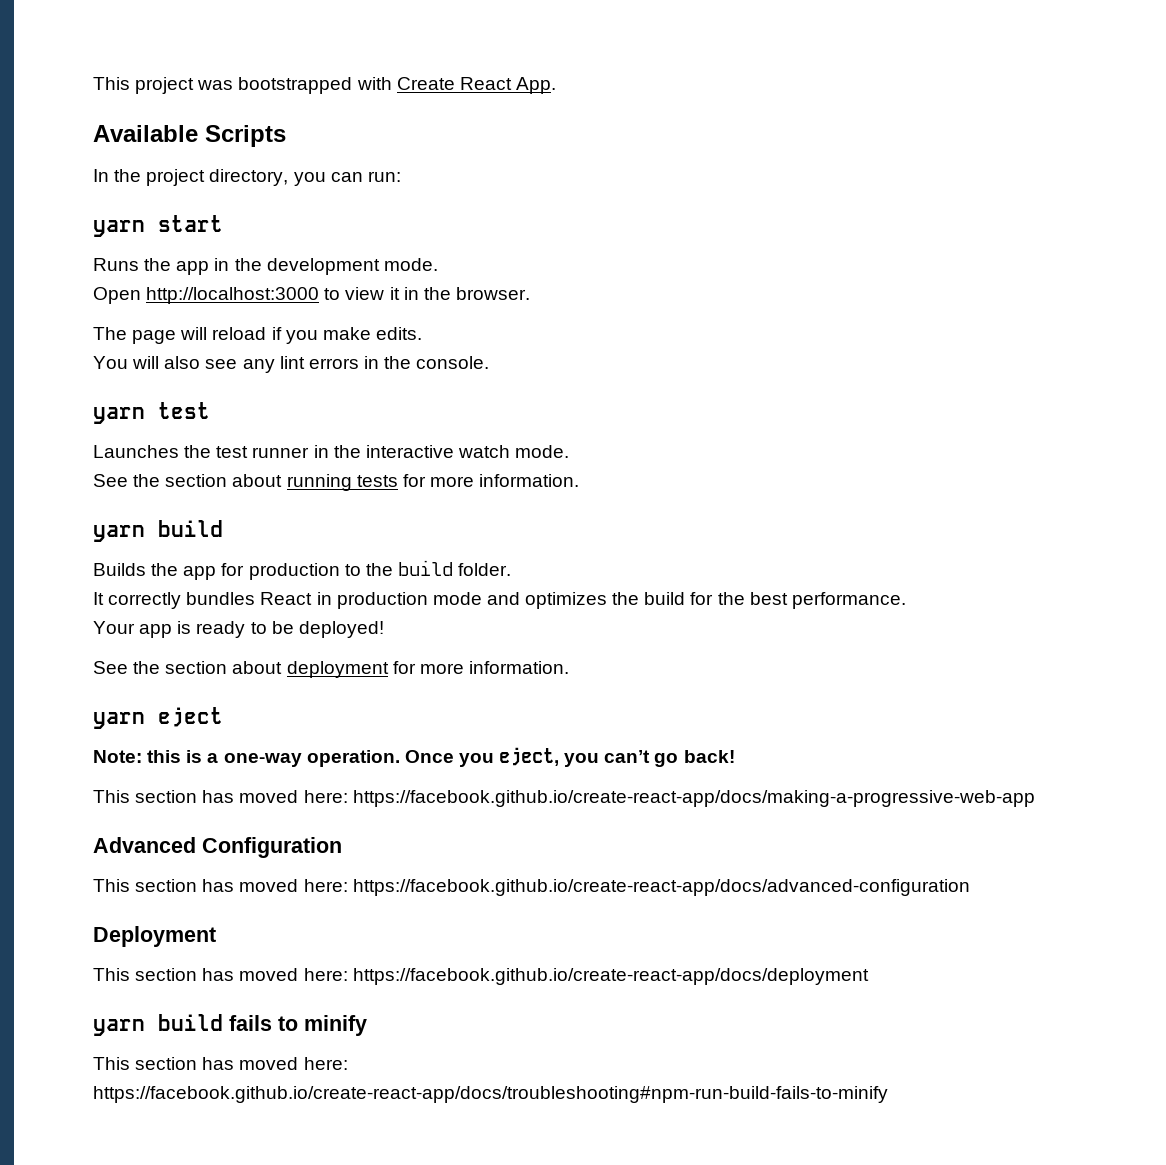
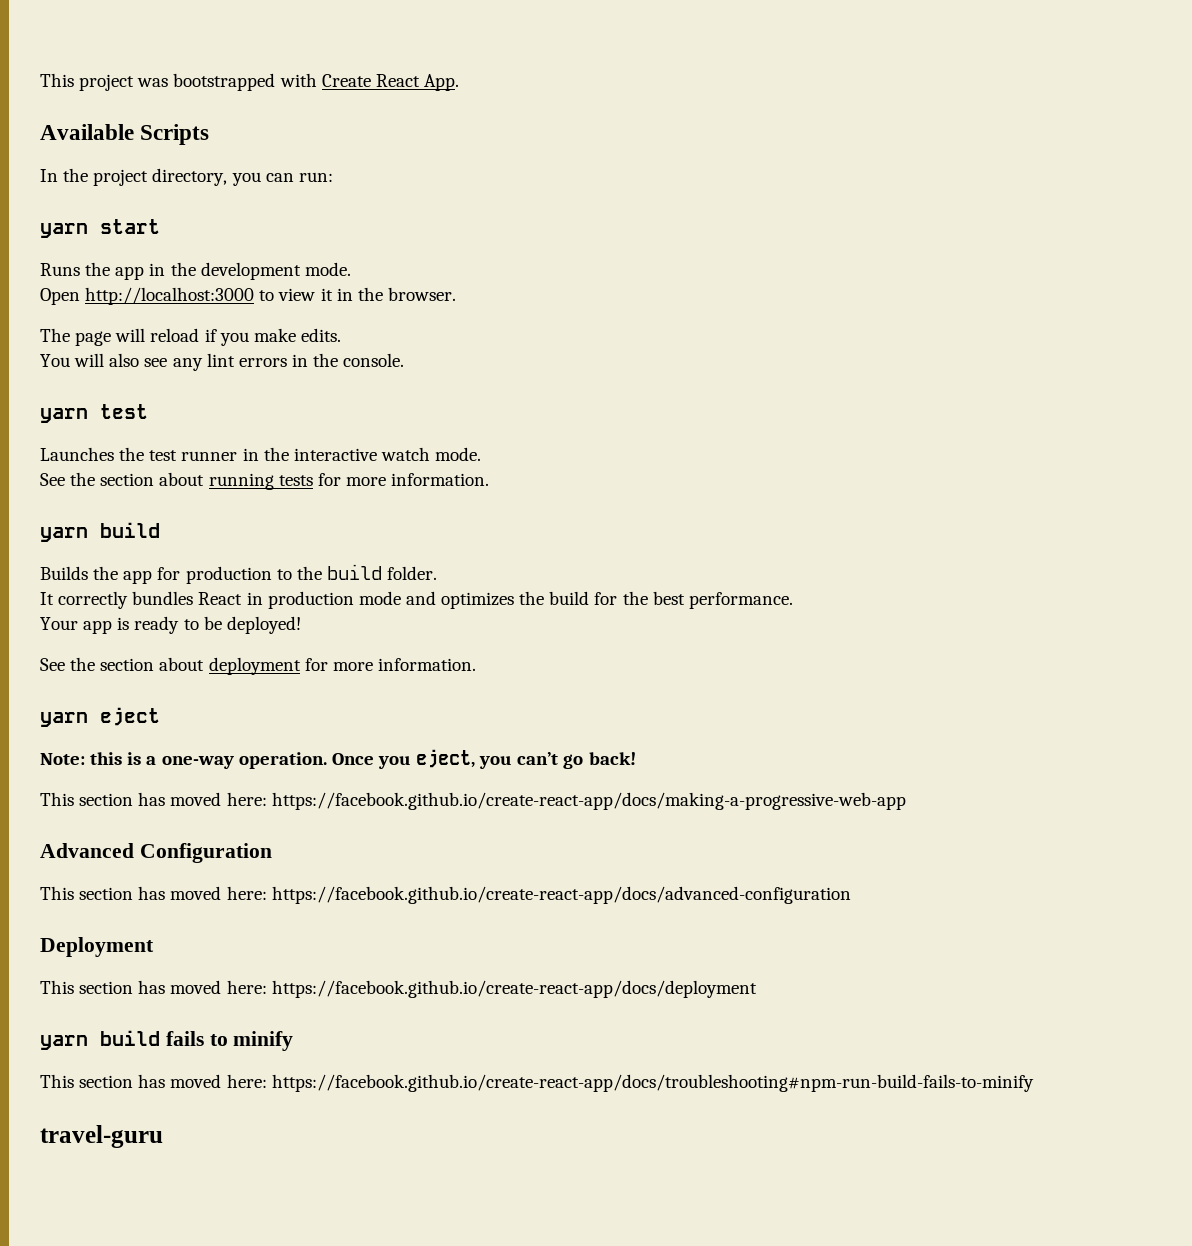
(888, 1094) none -> [40,1125,163,1148] // travel-guru

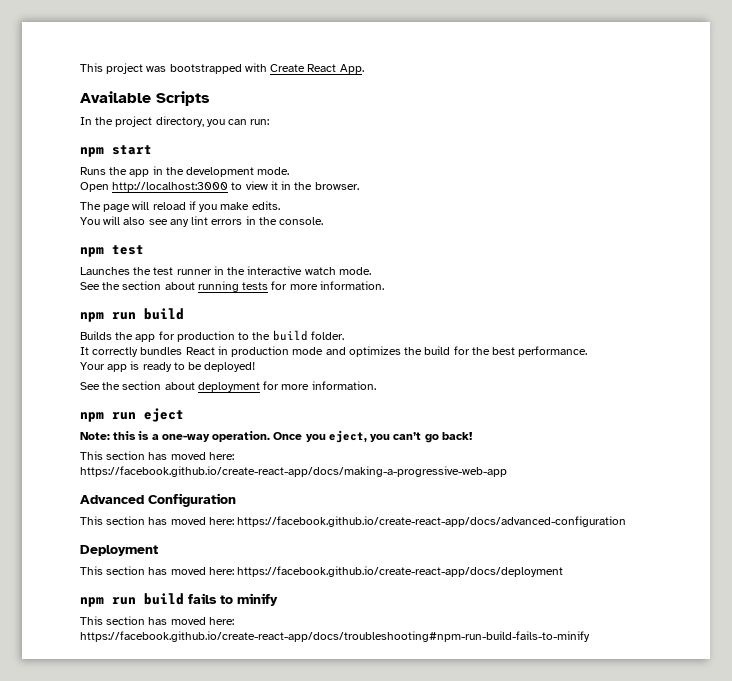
[40,223,88,238] yarn -> [80,147,104,157] npm
[40,408,88,423] yarn -> [80,247,104,257] npm
[40,527,88,542] yarn -> [80,312,136,322] npm run
[40,712,88,727] yarn -> [80,412,136,422] npm run
[40,1035,88,1050] yarn -> [80,597,136,607] npm run
[40,1125,163,1148] // travel-guru -> (590, 636) none

